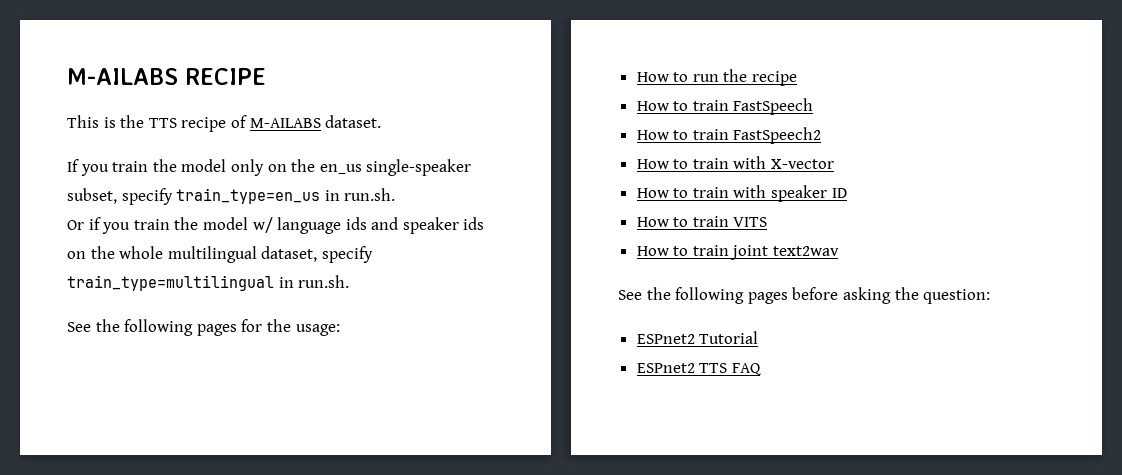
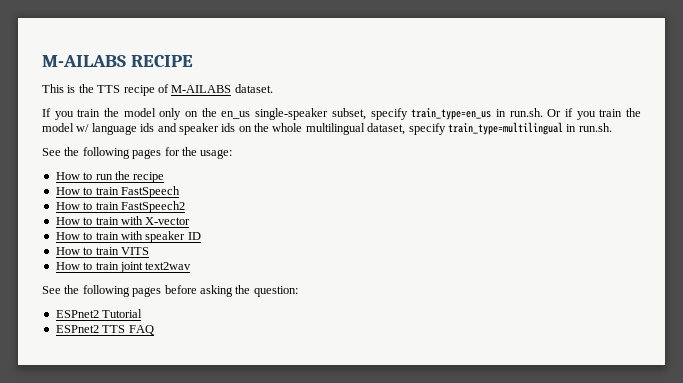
(396, 194) // -> (543, 112) none

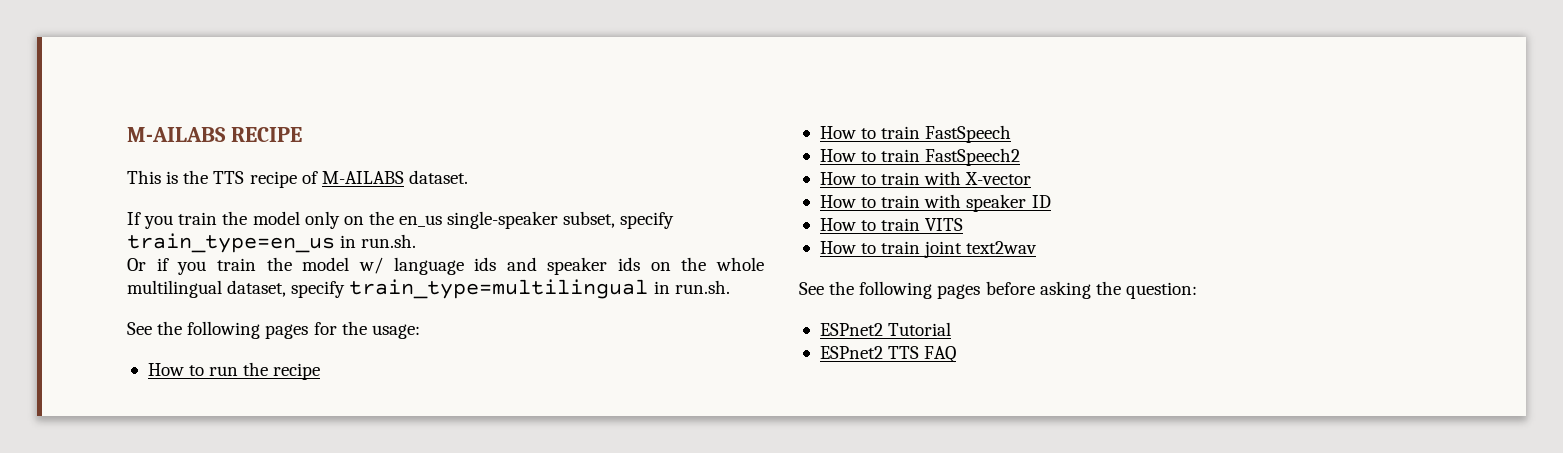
(543, 112) none -> (417, 241) //

